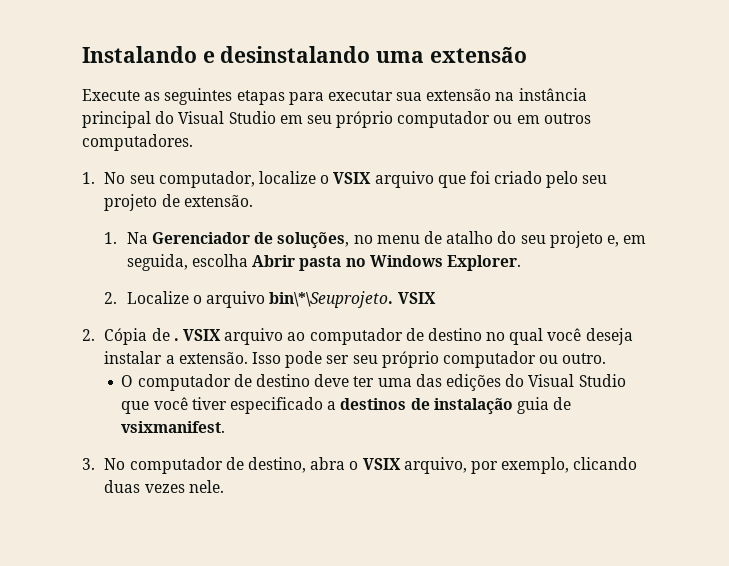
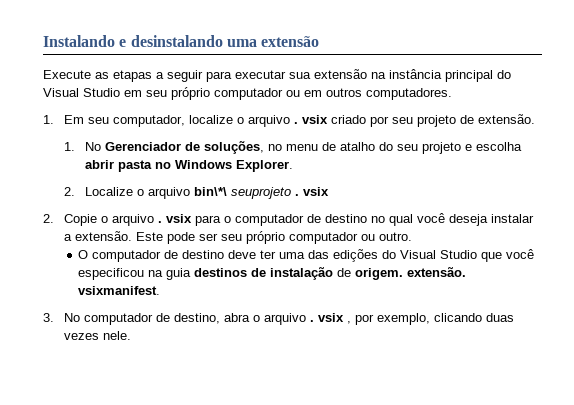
[164,88,285,105] seguintes etapas -> [113,70,203,82] etapas a seguir
[104,172,126,184] No -> [64,115,85,124] Em
[333,171,579,188] VSIX arquivo que foi criado pelo -> [248,115,390,127] arquivo . vsix criado por
[126,232,148,244] Na -> [85,142,102,151] No
[606,235,647,247] [126,254,296,271] e, em seguida, escolha Abrir -> [465,142,523,151] [85,160,115,169] e escolha abrir
[269,291,436,308] [82,328,306,345] bin\*\Seuprojeto. VSIX // 2. Cópia de . VSIX arquivo ao -> [194,187,330,199] [43,214,232,226] bin\*\ seuprojeto . vsix // 2. Copie o arquivo . vsix para o
[251,352,281,364] Isso -> [136,232,164,241] Este
[191,397,572,415] tiver especificado a destinos de instalação guia de -> [78,267,467,280] especificou na guia destinos de instalação de origem. extensão.
[362,457,467,474] VSIX arquivo, -> [264,313,352,325] arquivo . vsix ,

